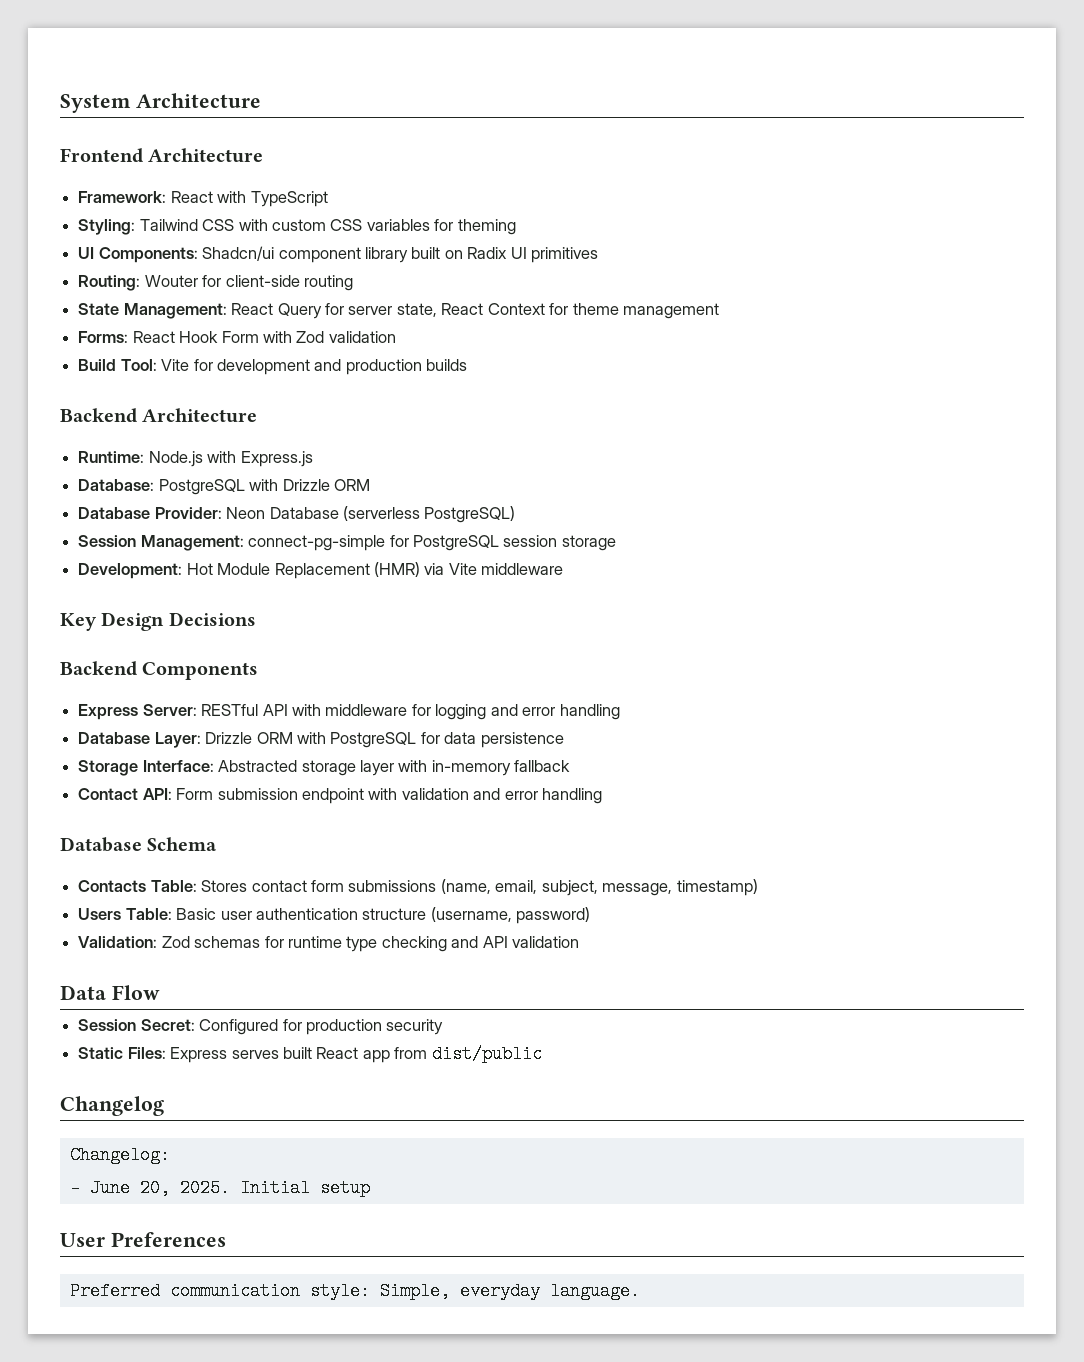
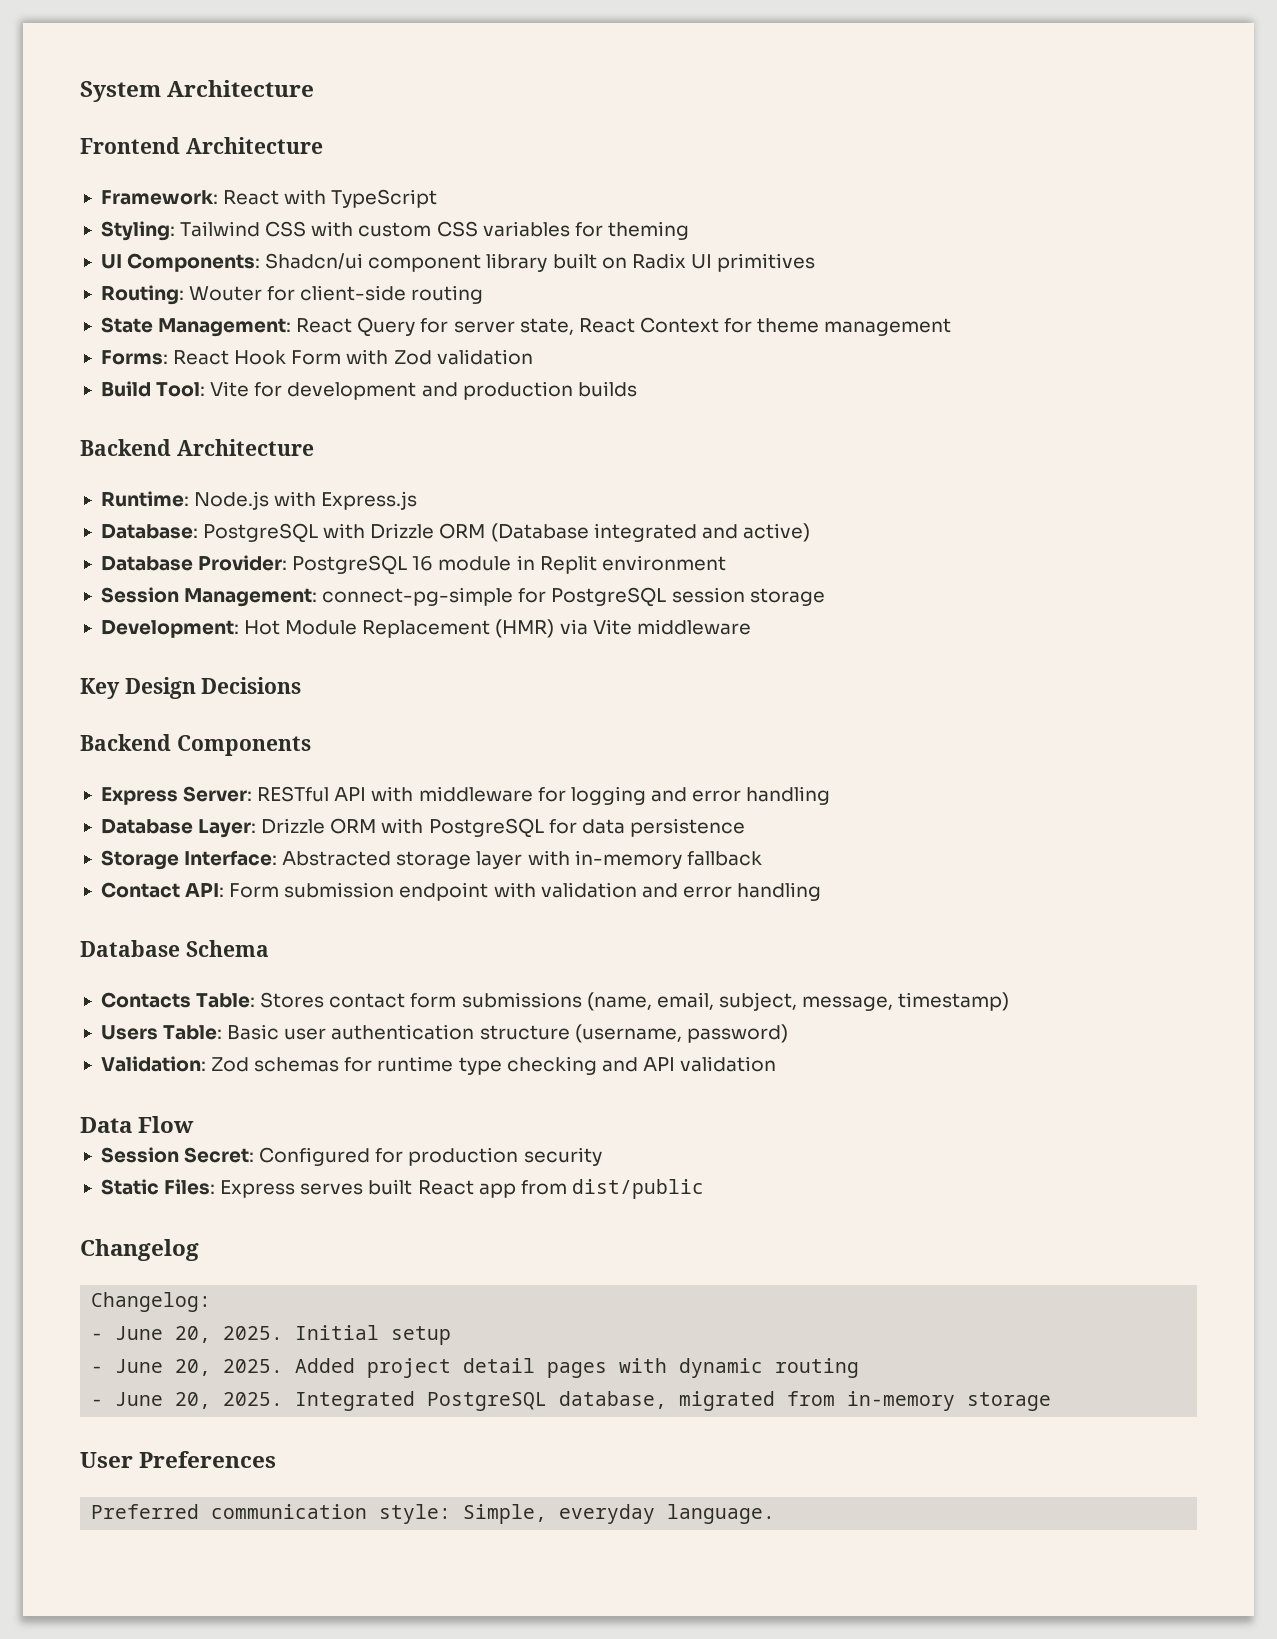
[78,506,516,523] // Database Provider: Neon Database (serverless PostgreSQL) -> [490,523,810,542] [100,555,726,575] (Database integrated and active) // Database Provider: PostgreSQL 16 module in Replit environment
(370, 1188) none -> [91,1358,860,1378] [91,1391,1052,1411] // - June 20, 2025. Added project detail pages with dynamic routing // - June 20, 2025. Integrated PostgreSQL database, migrated from in-memory storage

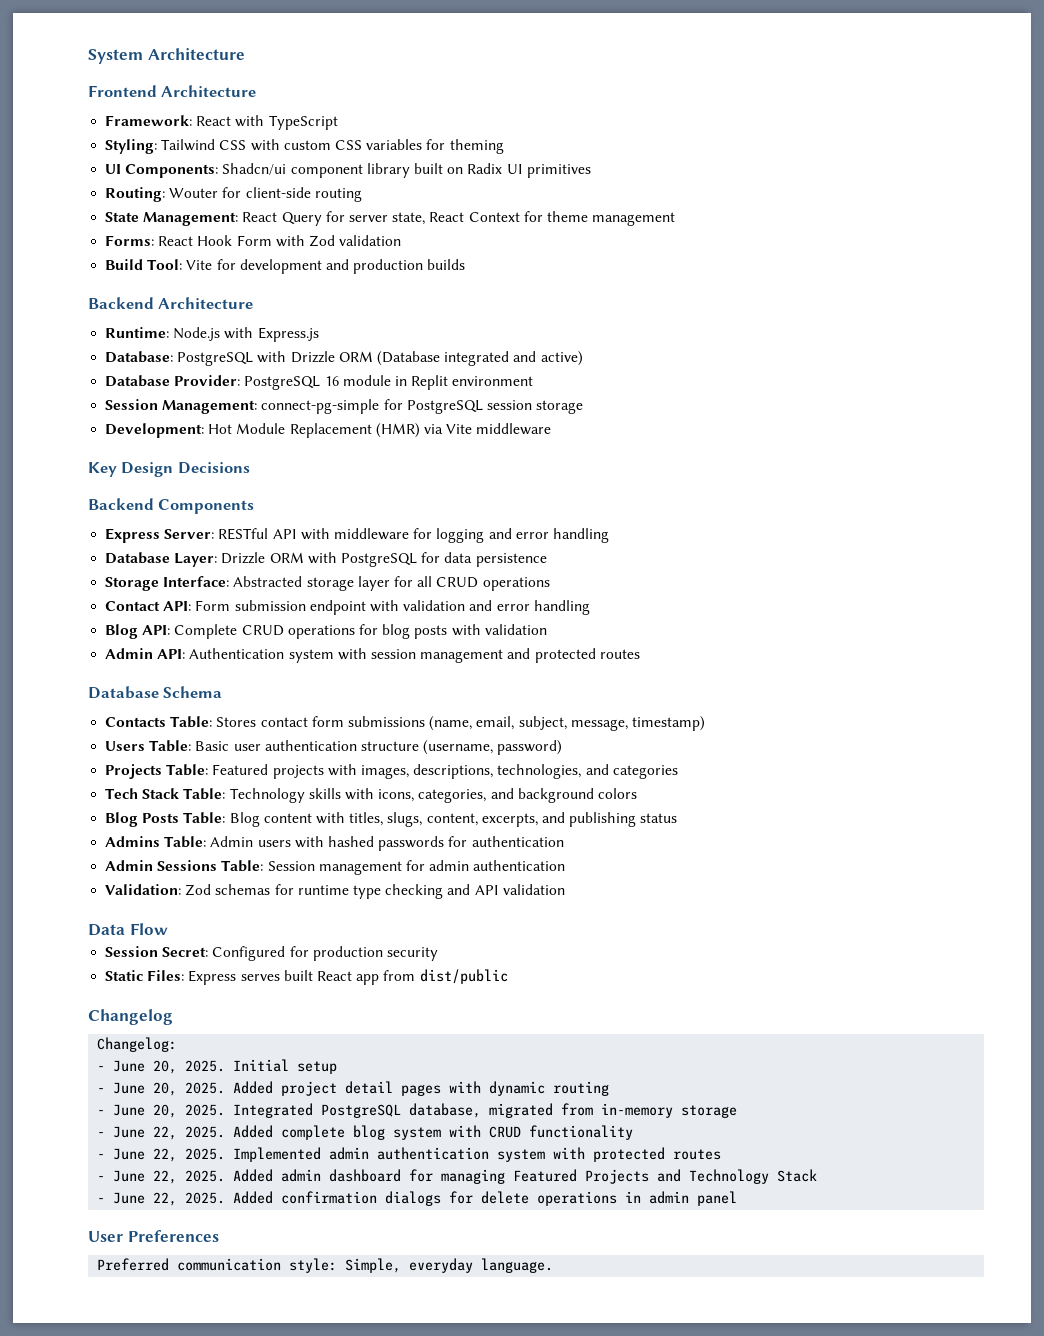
[527,850,762,869] with in-memory fallback -> [393,576,550,591] for all CRUD operations
(822, 891) none -> [105,624,547,639] [105,648,640,663] // Blog API: Complete CRUD operations for blog posts with validation // Admin API: Authentication system with session management and protected routes
(788, 1033) none -> [105,764,678,779] [105,788,637,803] [105,812,678,827] [105,836,564,851] [105,860,566,875] // Projects Table: Featured projects with images, descriptions, technologies, and categories // Tech Stack Table: Technology skills with icons, categories, and background colors // Blog Posts Table: Blog content with titles, slugs, content, excerpts, and publishing status // Admins Table: Admin users with hashed passwords for authentication // Admin Sessions Table: Session management for admin authentication
(1052, 1401) none -> [97,1125,634,1140] [97,1147,722,1162] [97,1169,818,1184] [97,1191,738,1206] // - June 22, 2025. Added complete blog system with CRUD functionality // - June 22, 2025. Implemented admin authentication system with protected routes // - June 22, 2025. Added admin dashboard for managing Featured Projects and Technology Stack // - June 22, 2025. Added confirmation dialogs for delete operations in admin panel

